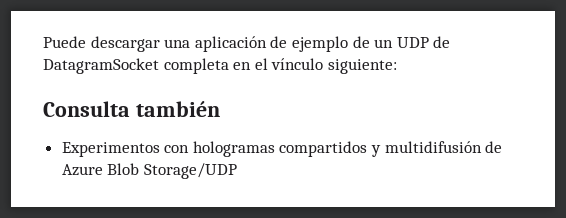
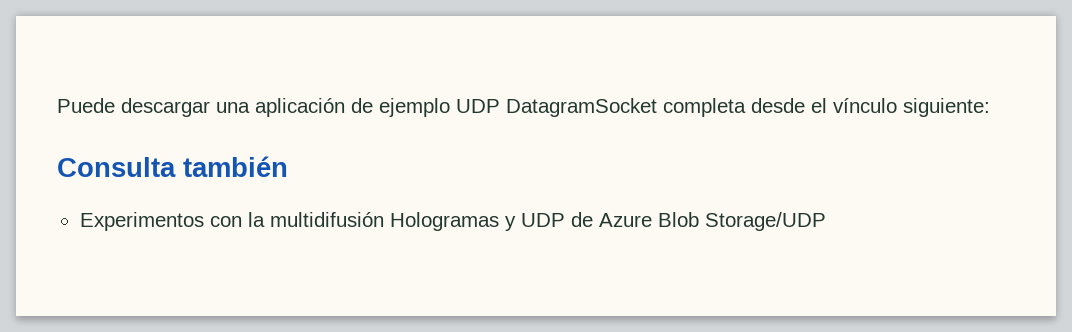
[352,36,451,48] de un UDP de -> [456,99,500,113] UDP
[233,62,252,70] en -> [751,98,805,113] desde
[192,141,482,157] hologramas compartidos y multidifusión -> [247,212,565,231] la multidifusión Hologramas y UDP

